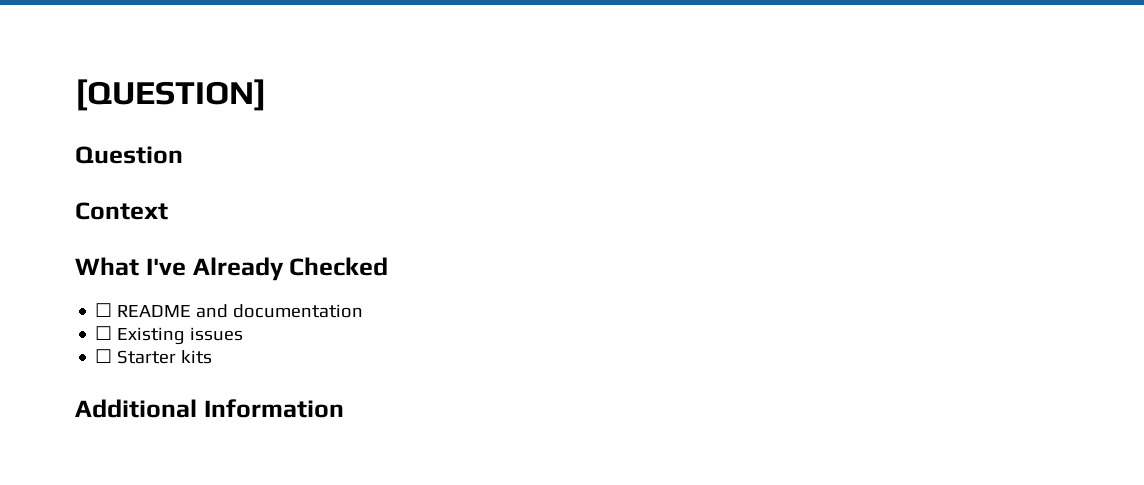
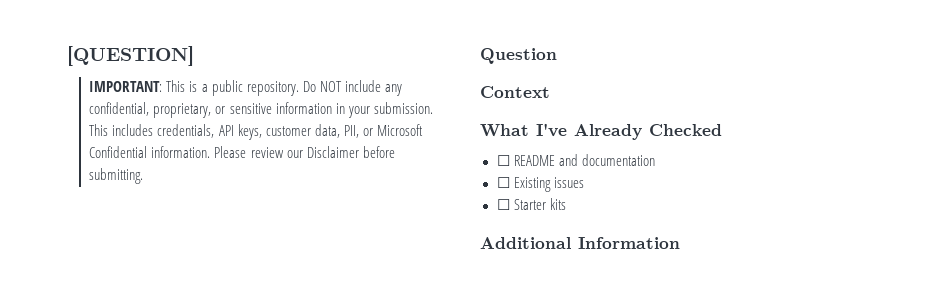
(266, 95) none -> [89,80,402,96] [89,102,433,118] [89,124,423,140] [89,146,395,158] [89,168,144,184] // IMPORTANT: This is a public repository. Do NOT include any confidential, proprietary, or sensitive information in your submission. This includes credentials, API keys, customer data, PII, or Microsoft Confidential information. Please review our Disclaimer before submitting.

